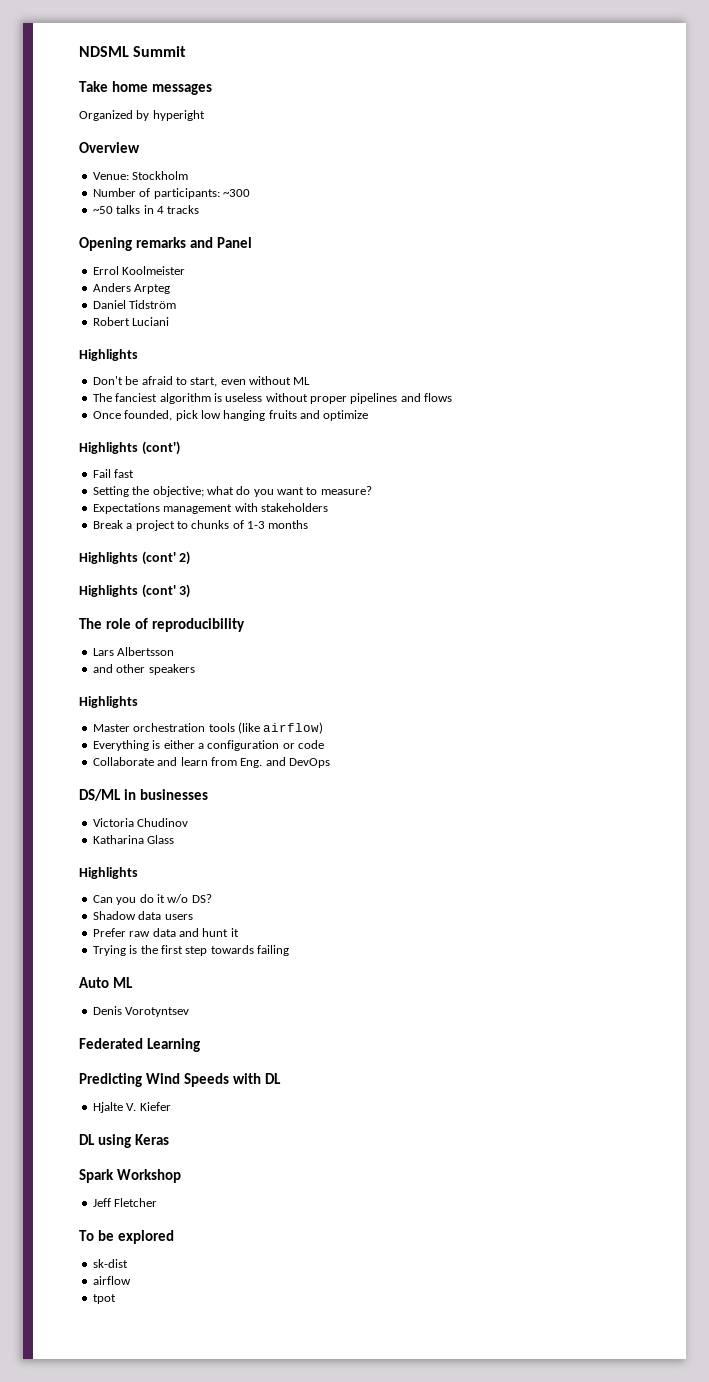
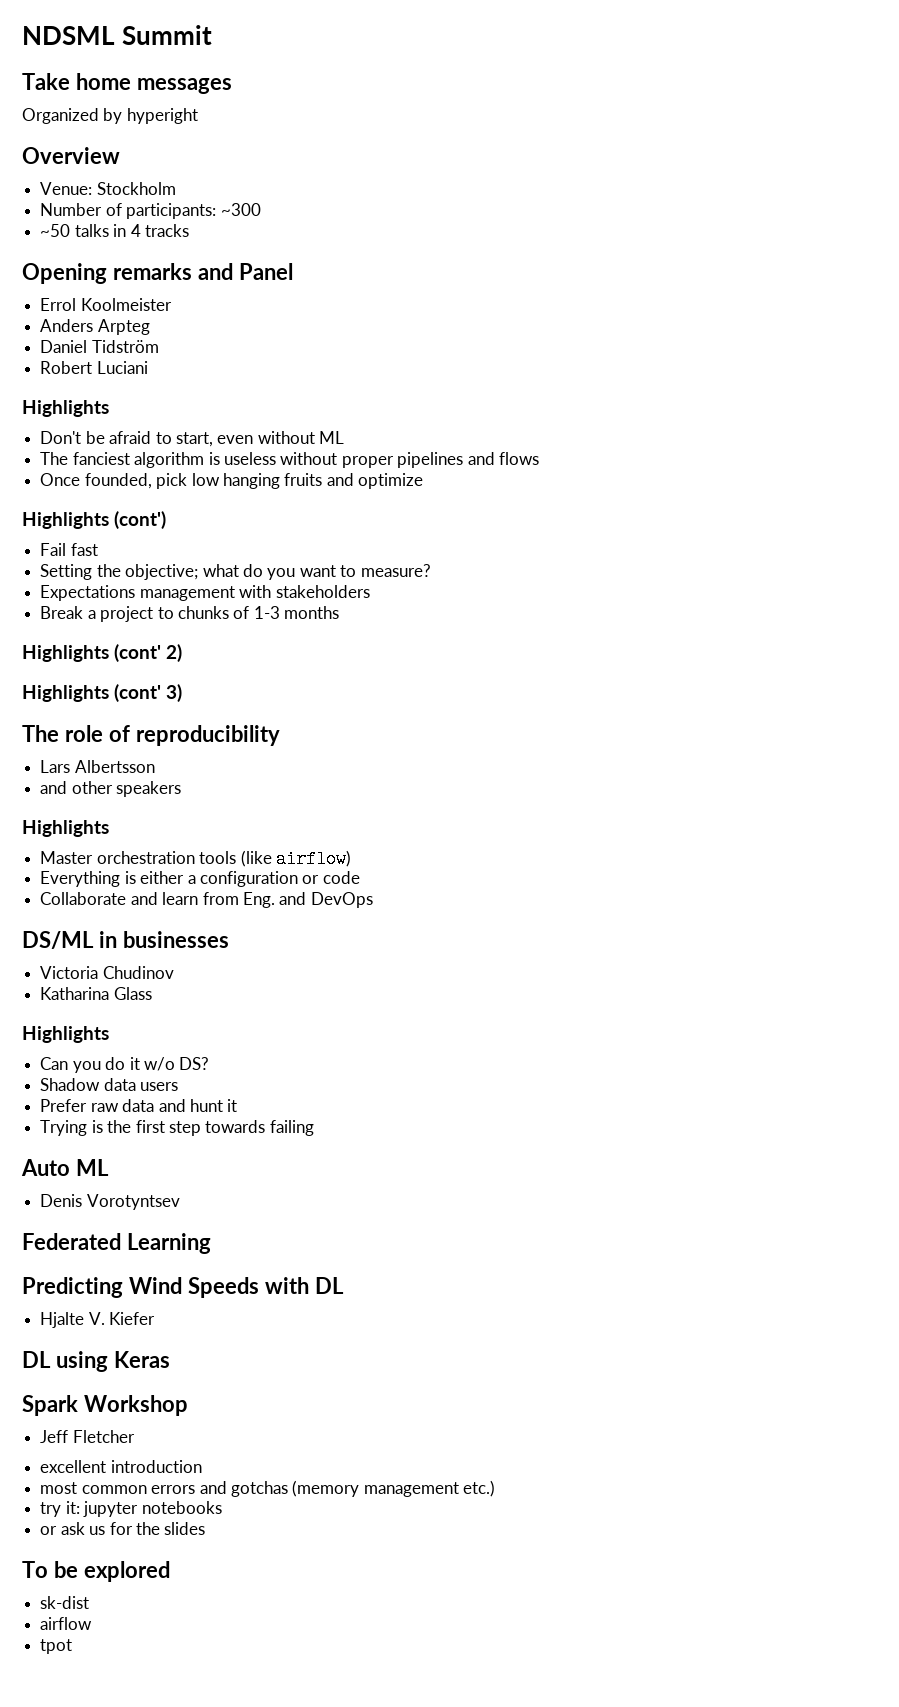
(158, 1202) none -> [40,1460,202,1473] [40,1480,496,1497] [40,1501,222,1517] [40,1522,206,1535] // excellent introduction // most common errors and gotchas (memory management etc.) // try it: jupyter notebooks // or ask us for the slides

